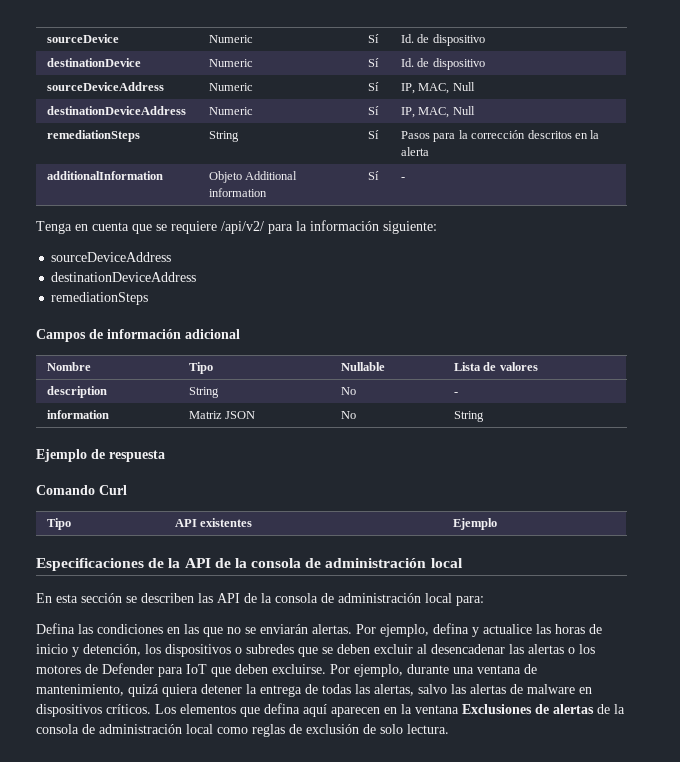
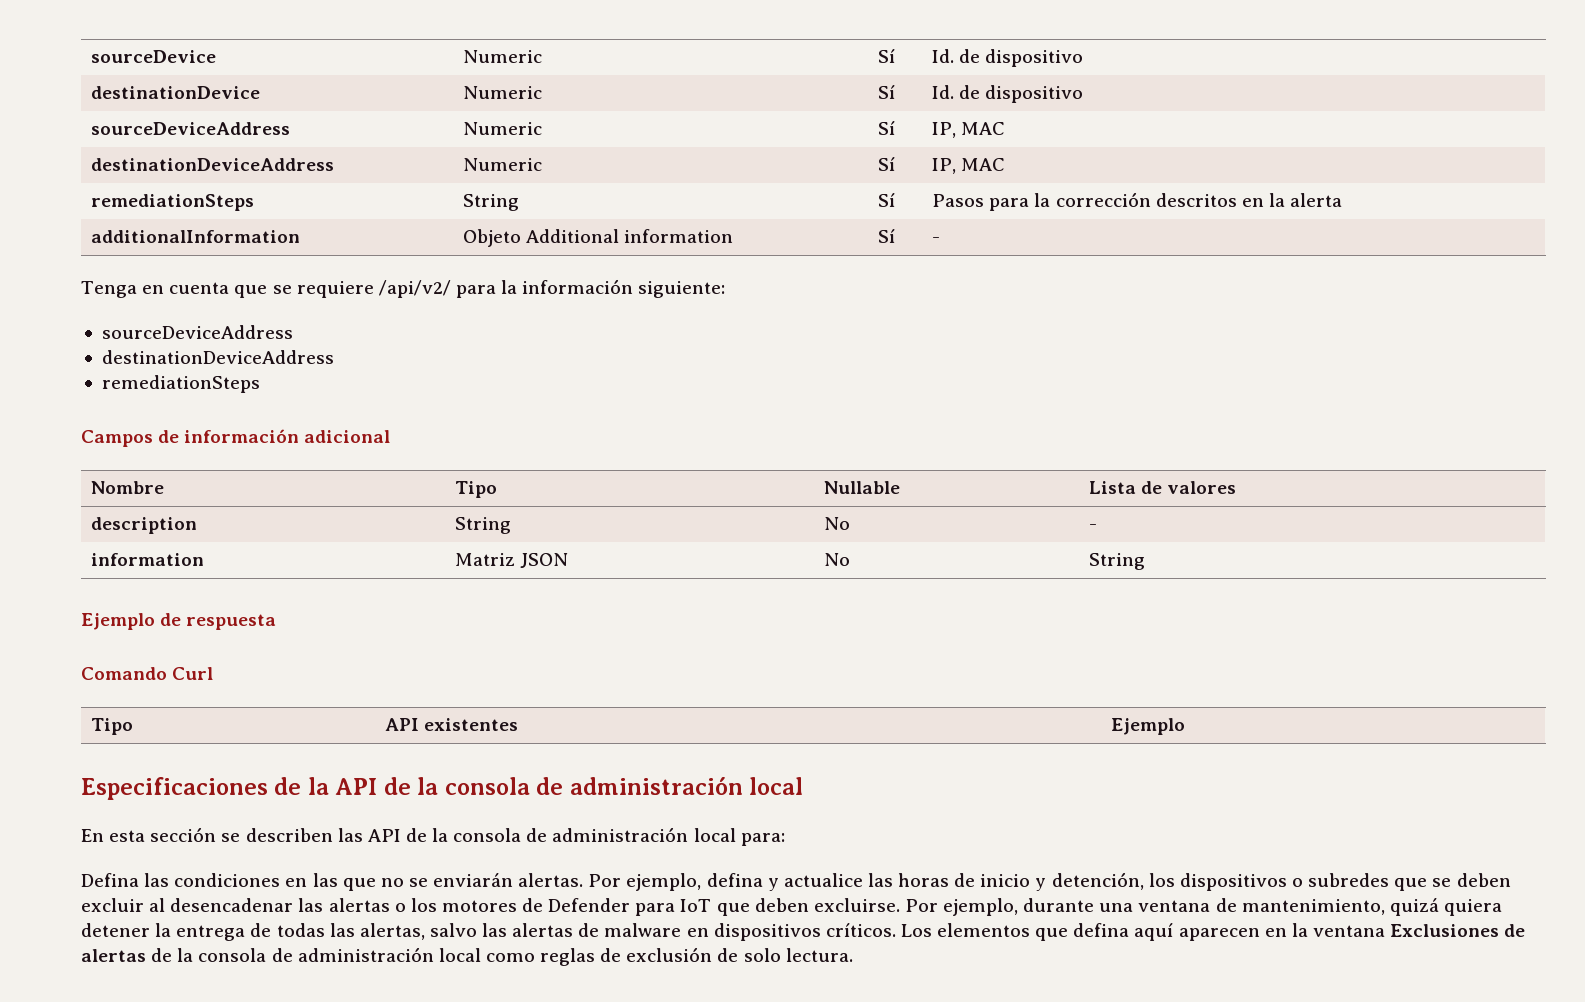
[418,82,475,94] MAC, Null -> [961,122,1006,135] MAC
[418,106,475,118] MAC, Null -> [961,158,1006,171] MAC

